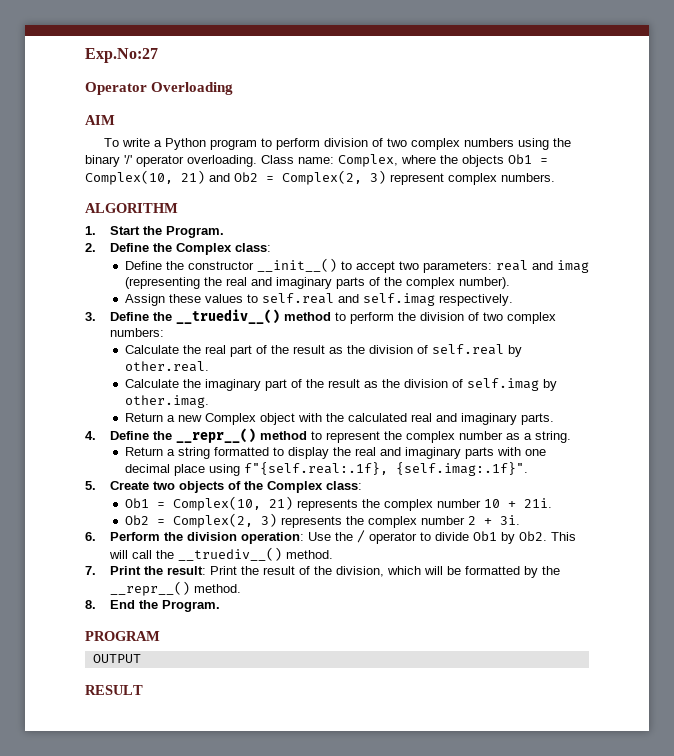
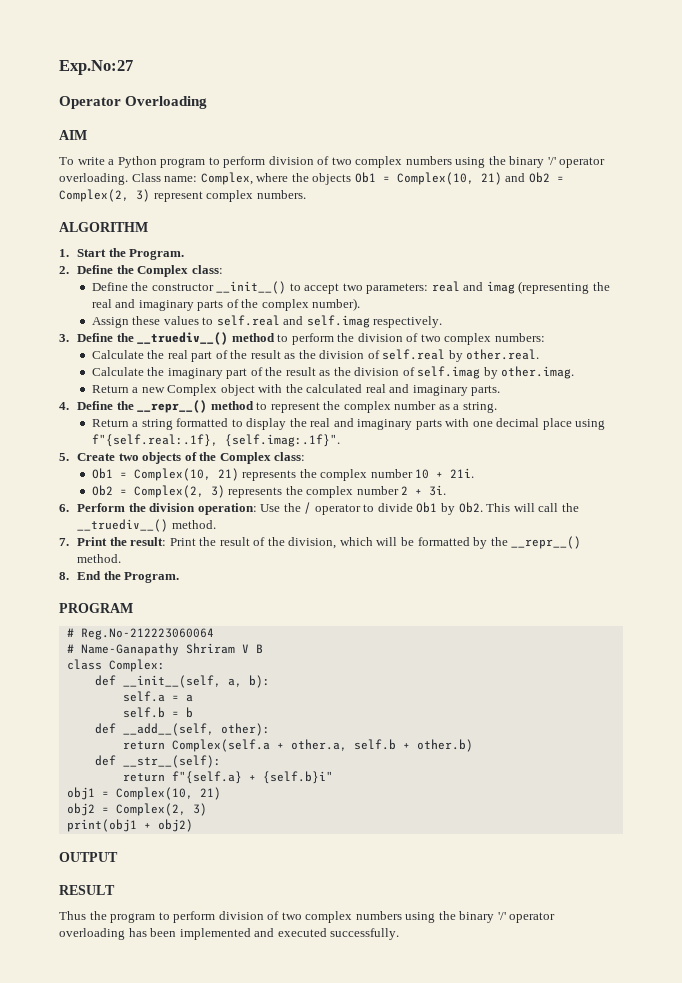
[92,654,141,663] [85,685,143,695] OUTPUT // RESULT -> [66,628,214,640] [66,643,263,656] [66,659,165,672] [94,675,270,688] [122,691,193,702] [122,707,193,718] [94,723,270,736] [122,739,473,752] [94,755,221,768] [122,771,333,784] [66,787,221,800] [66,803,207,816] [66,819,193,832] [59,852,118,862] [59,885,115,895] [59,911,556,923] [59,928,400,940] # Reg.No-212223060064 // # Name-Ganapathy Shriram V B // class Complex: // def __init__(self, a, b): // self.a = a // self.b = b // def __add__(self, other): // return Complex(self.a + other.a, self.b + other.b) // def __str__(self): // return f"{self.a} + {self.b}i" // obj1 = Complex(10, 21) // obj2 = Complex(2, 3) // print(obj1 + obj2) // OUTPUT // RESULT // Thus the program to perform division of two complex numbers using the binary '/' operator overloading has been implemented and executed successfully.

